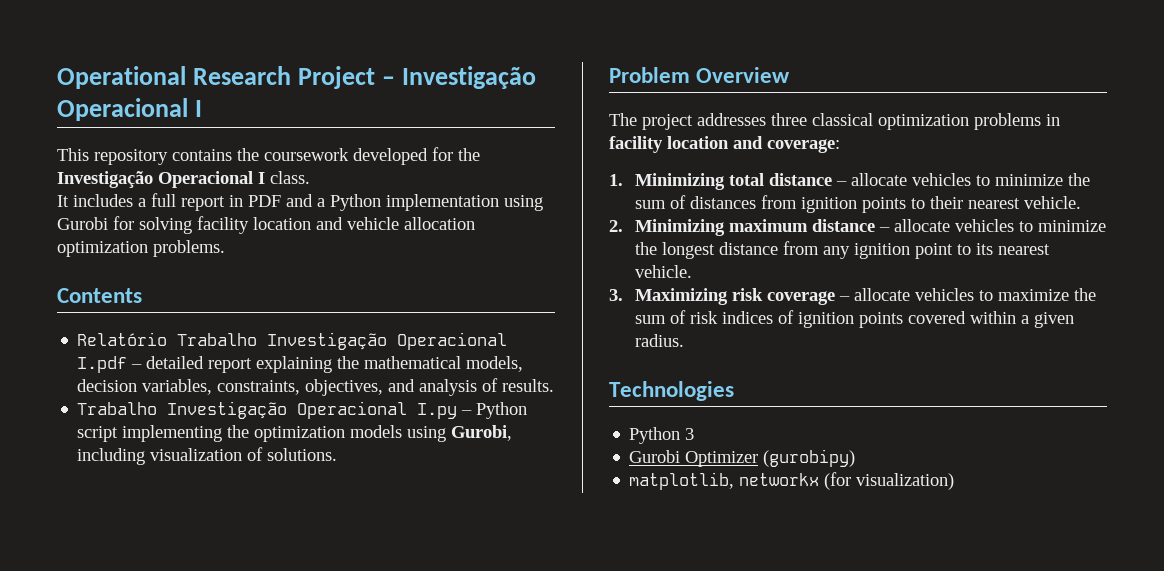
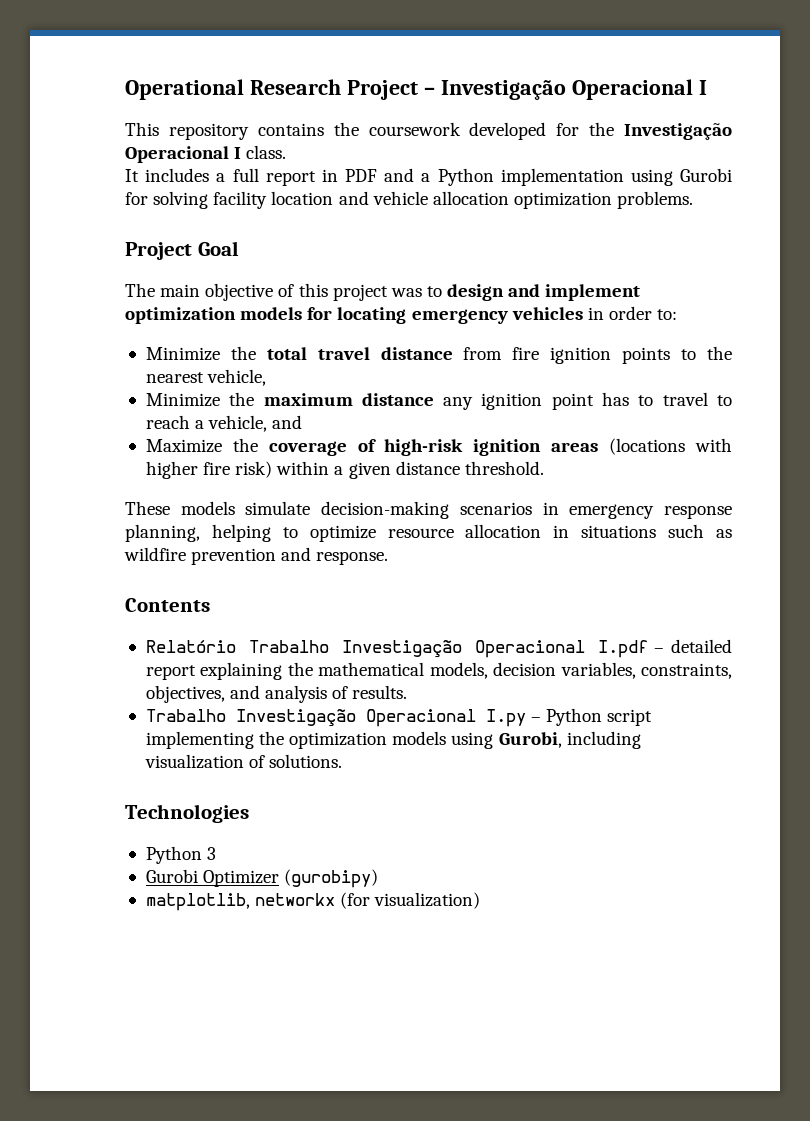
(225, 248) none -> [125,241,239,260] [125,283,641,301] [125,306,678,324] [145,346,732,364] [145,369,267,386] [145,392,733,410] [145,415,303,432] [145,438,732,456] [145,461,544,479] [125,501,732,519] [125,524,733,542] [124,547,389,565] // Project Goal // The main objective of this project was to design and implement optimization models for locating emergency vehicles in order to: // Minimize the total travel distance from fire ignition points to the nearest vehicle, // Minimize the maximum distance any ignition point has to travel to reach a vehicle, and // Maximize the coverage of high-risk ignition areas (locations with higher fire risk) within a given distance threshold. // These models simulate decision-making scenarios in emergency response planning, helping to optimize resource allocation in situations such as wildfire prevention and response.
[609,67,791,83] [609,113,1060,130] [609,136,840,153] [609,173,1090,190] [634,195,1081,213] [609,219,1106,236] [634,241,1050,259] [634,265,692,278] [609,288,1096,305] [634,310,1074,328] [634,334,684,347] // Problem Overview // The project addresses three classical optimization problems in facility location and coverage: // 1. Minimizing total distance – allocate vehicles to minimize the sum of distances from ignition points to their nearest vehicle. // 2. Minimizing maximum distance – allocate vehicles to minimize the longest distance from any ignition point to its nearest vehicle. // 3. Maximizing risk coverage – allocate vehicles to maximize the sum of risk indices of ignition points covered within a given radius. -> (343, 761) none

